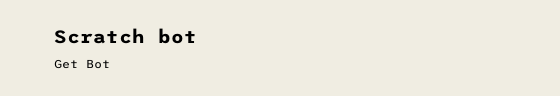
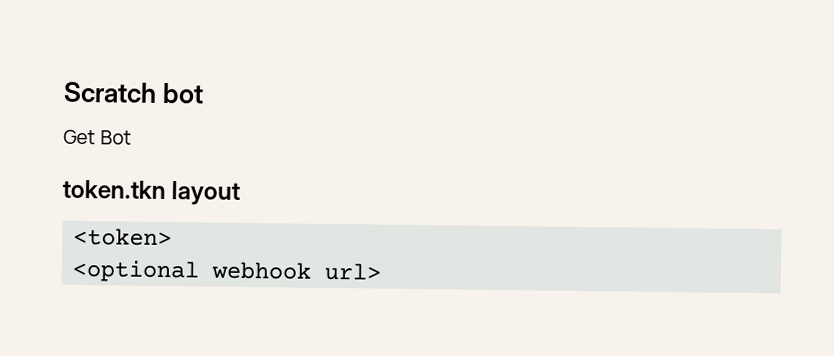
(110, 64) none -> [62,179,241,205] [73,227,173,247] [72,259,382,283] // token.tkn layout // <token> // <optional webhook url>

